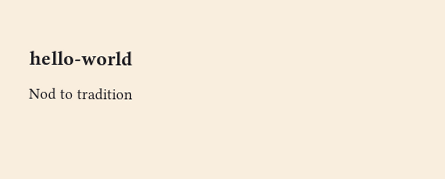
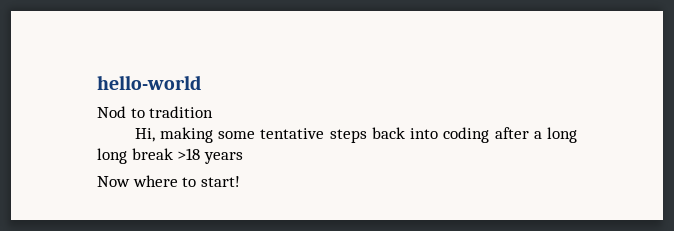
(135, 94) none -> [134,127,578,143] [97,148,243,164] [97,175,240,187] // Hi, making some tentative steps back into coding after a long long break >18 years // Now where to start!

